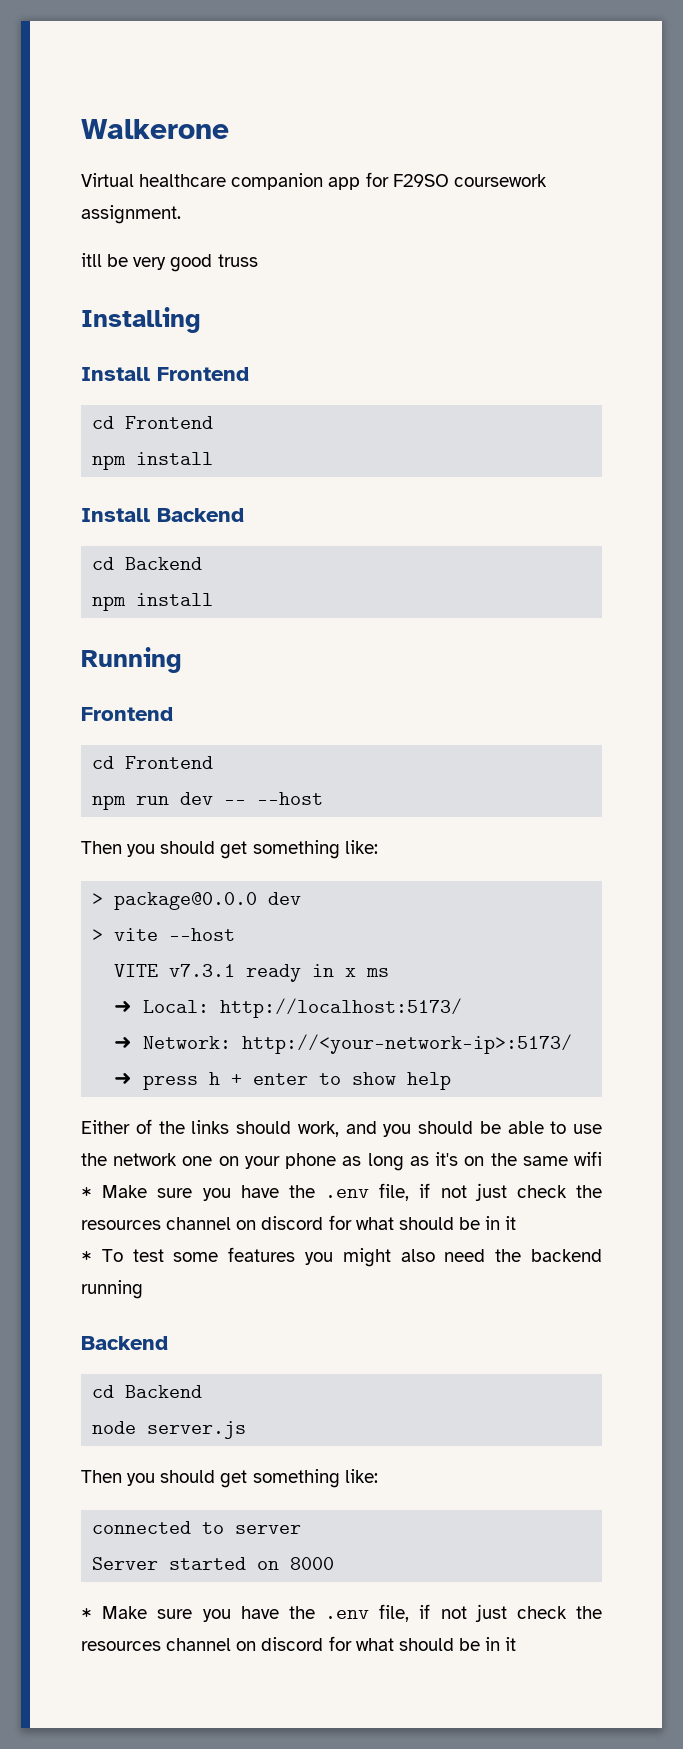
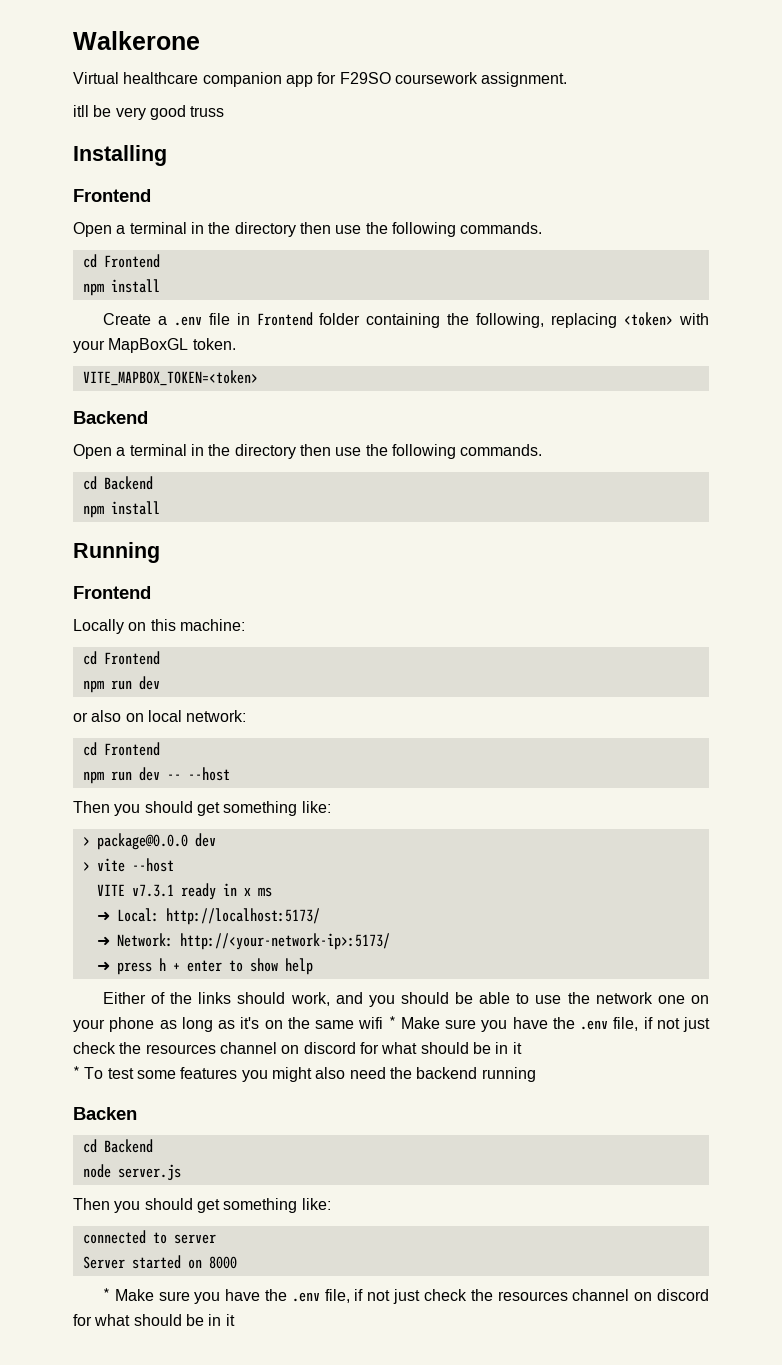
[81,367,249,381] [92,416,214,429] [92,452,214,470] [81,508,244,522] Install Frontend // cd Frontend // npm install // Install Backend -> [73,189,151,202] [73,222,543,237] [82,254,160,268] [82,279,160,296] [102,312,709,328] [73,338,236,353] [82,370,258,386] [73,411,148,424] [73,444,543,459] Frontend // Open a terminal in the directory then use the following commands. // cd Frontend // npm install // Create a .env file in Frontend folder containing the following, replacing <token> with your MapBoxGL token. // VITE_MAPBOX_TOKEN=<token> // Backend // Open a terminal in the directory then use the following commands.
(173, 714) none -> [73,619,245,634] [82,651,160,665] [82,676,160,693] [73,710,247,722] // Locally on this machine: // cd Frontend // npm run dev // or also on local network:
[81,1336,168,1350] Backend -> [73,1107,137,1120] Backen

